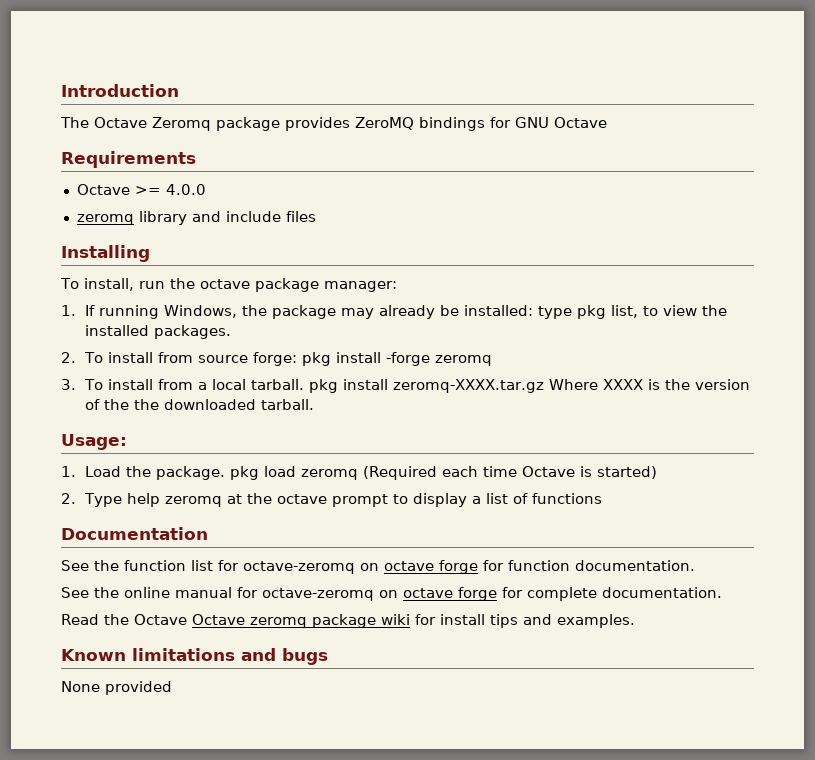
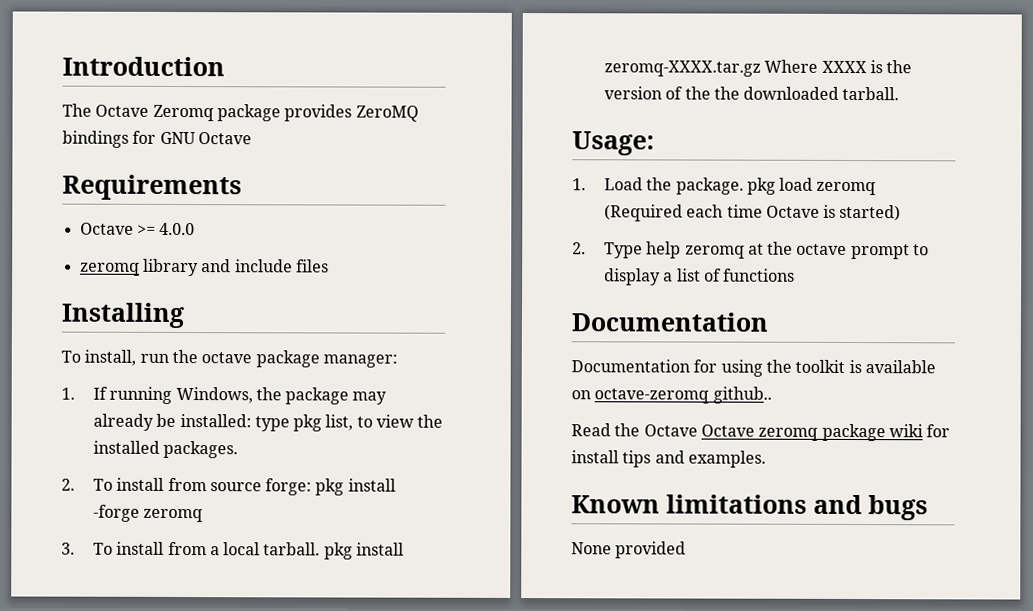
[61,560,695,574] [61,587,722,601] See the function list for octave-zeromq on octave forge for function documentation. // See the online manual for octave-zeromq on octave forge for complete documentation. -> [571,359,936,377] [571,386,772,404] Documentation for using the toolkit is available on octave-zeromq github..

